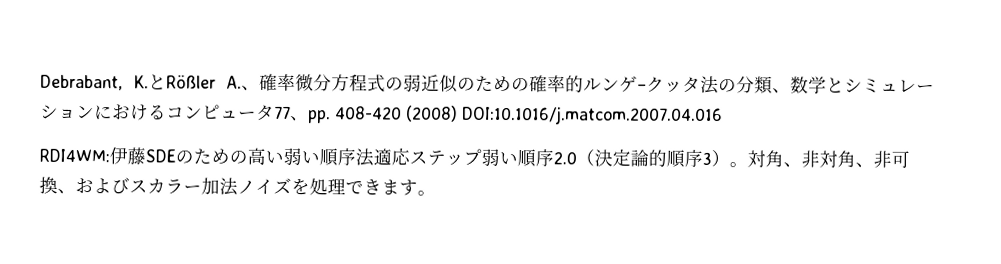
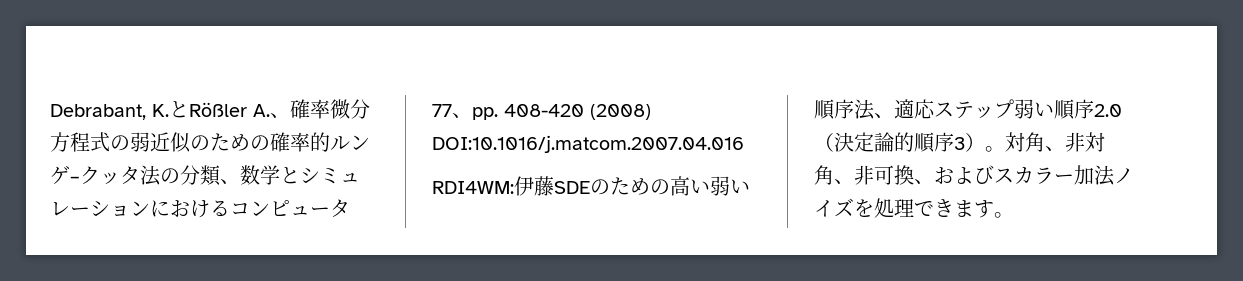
(374, 157) none -> [874,113,894,118] 、

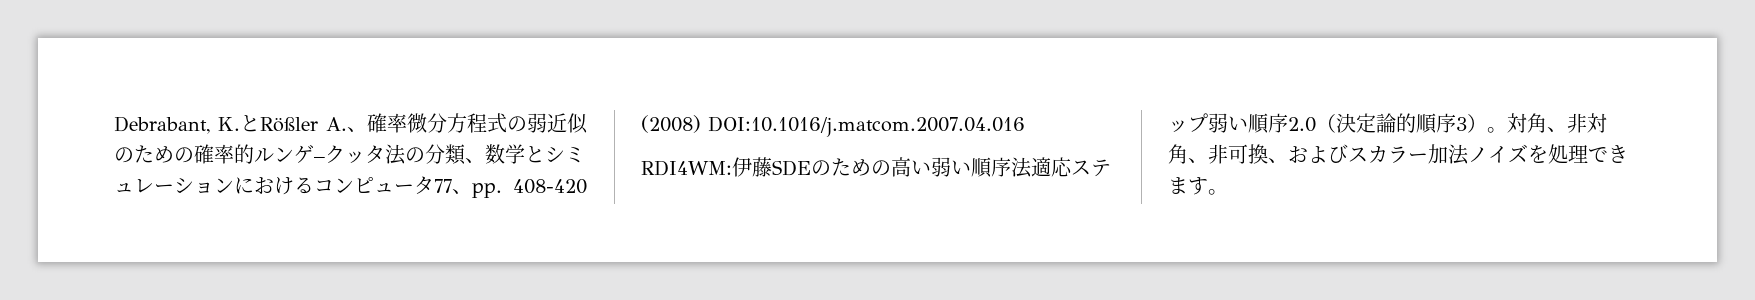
[874,113,894,118] 、 -> (1032, 167) none

